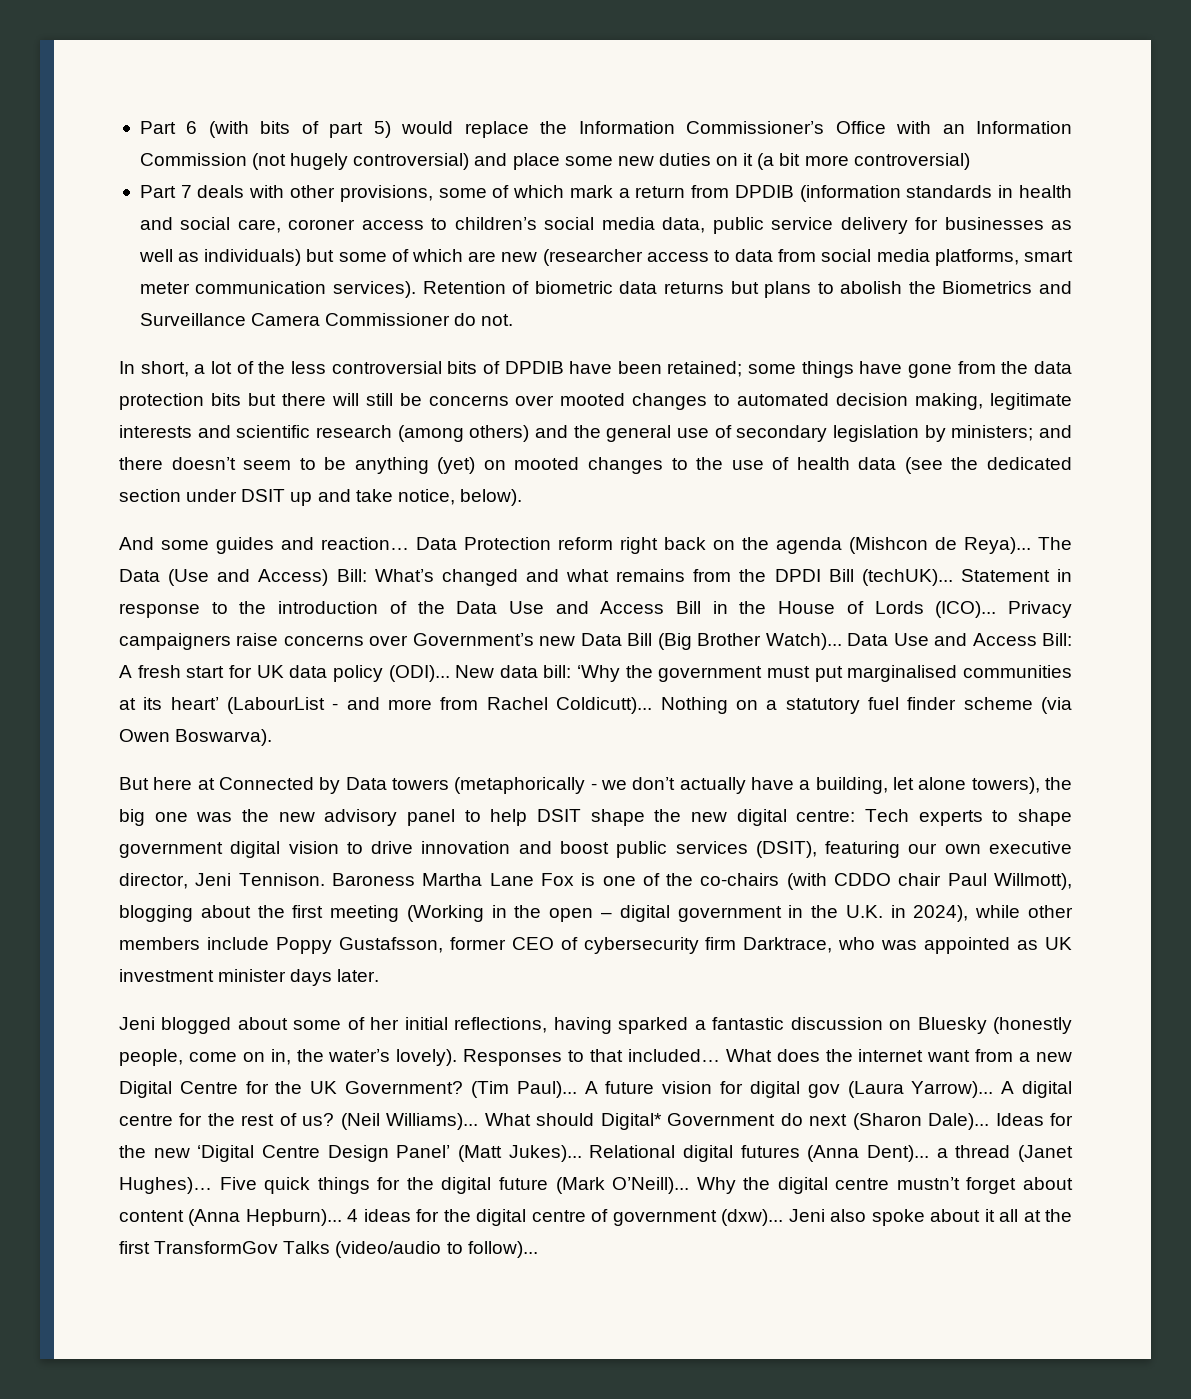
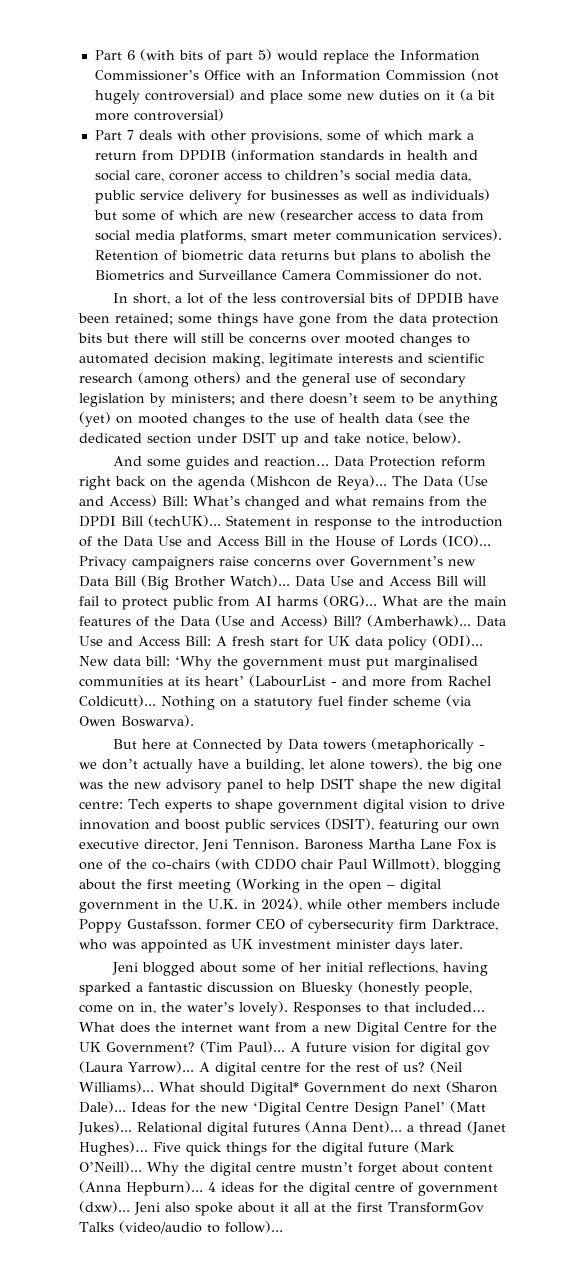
(1037, 639) none -> [435,576,486,586] [79,595,507,610] [79,615,506,627] [79,636,180,646] Bill will fail to protect public from AI harms (ORG)... What are the main features of the Data (Use and Access) Bill? (Amberhawk)... Data Use and Access

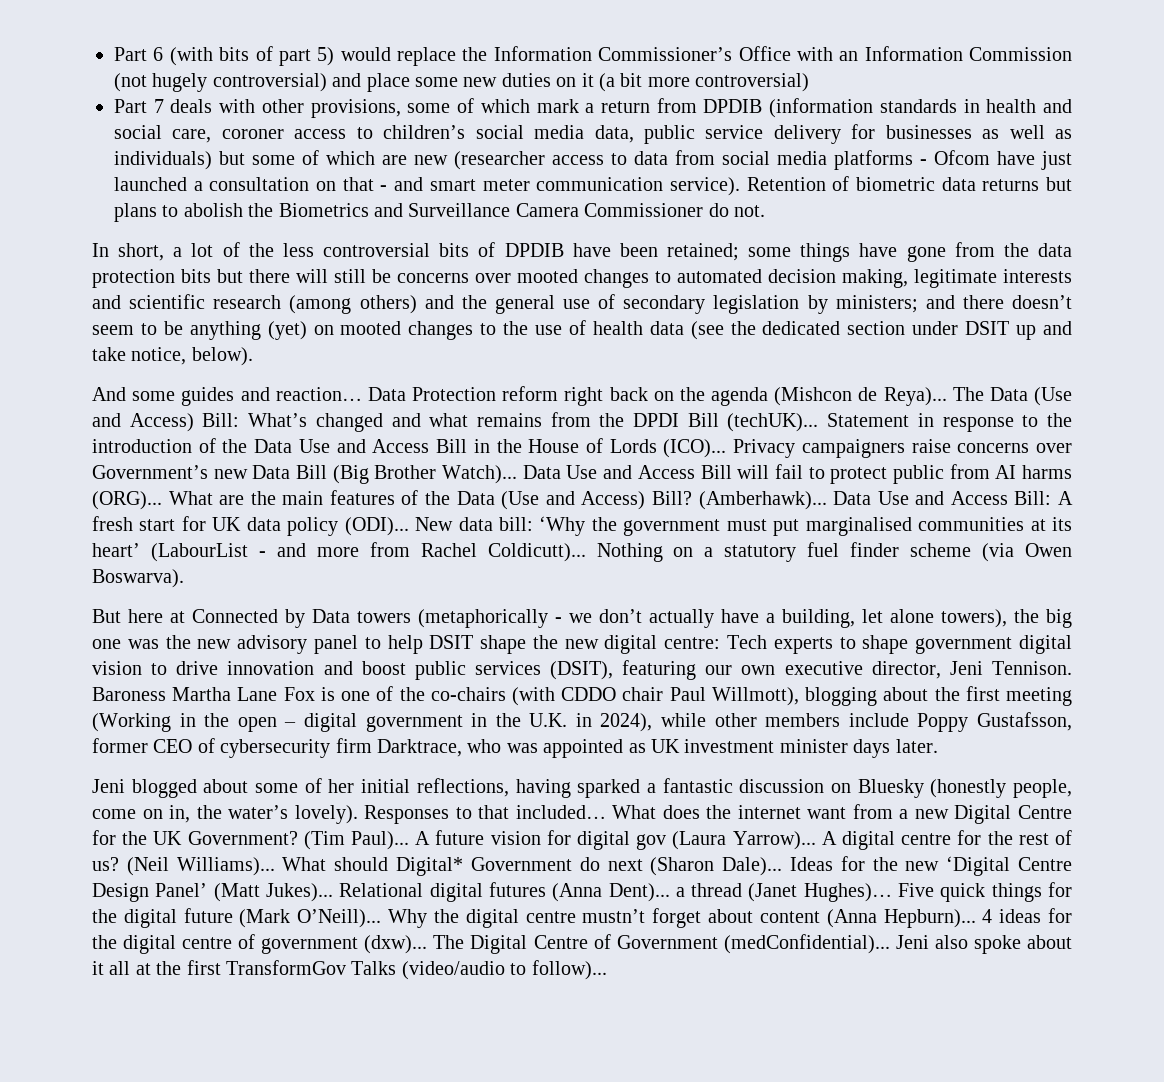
[179,230,246,244] platforms, -> [834,150,1072,170] [114,177,424,191] platforms - Ofcom have just launched a consultation on that - and
[441,229,502,241] services). -> [669,177,740,196] service).
(130, 1207) none -> [433,934,890,954] The Digital Centre of Government (medConfidential)...

